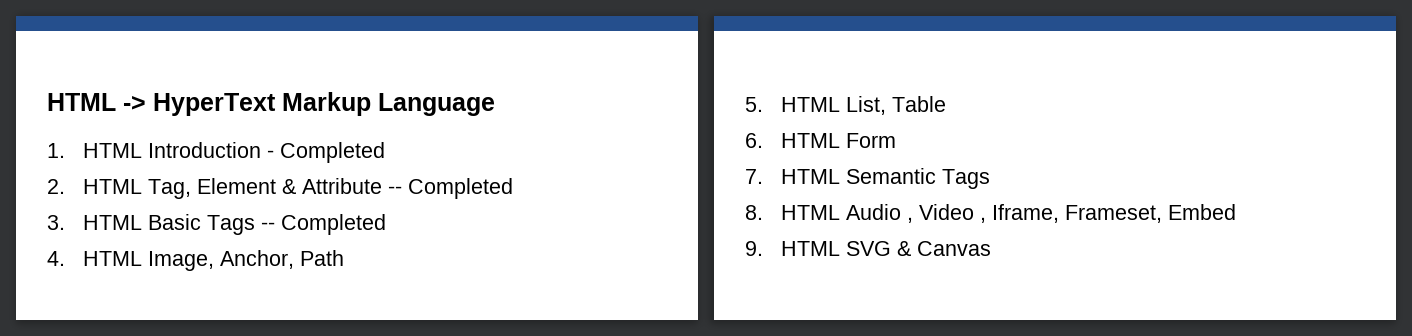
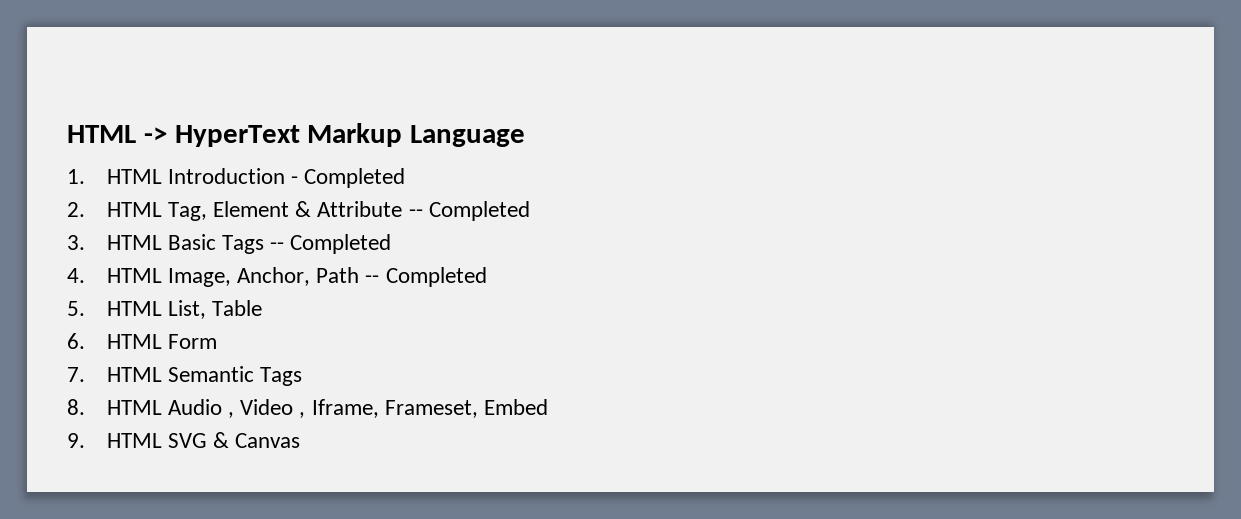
(344, 258) none -> [365,267,487,287] -- Completed

